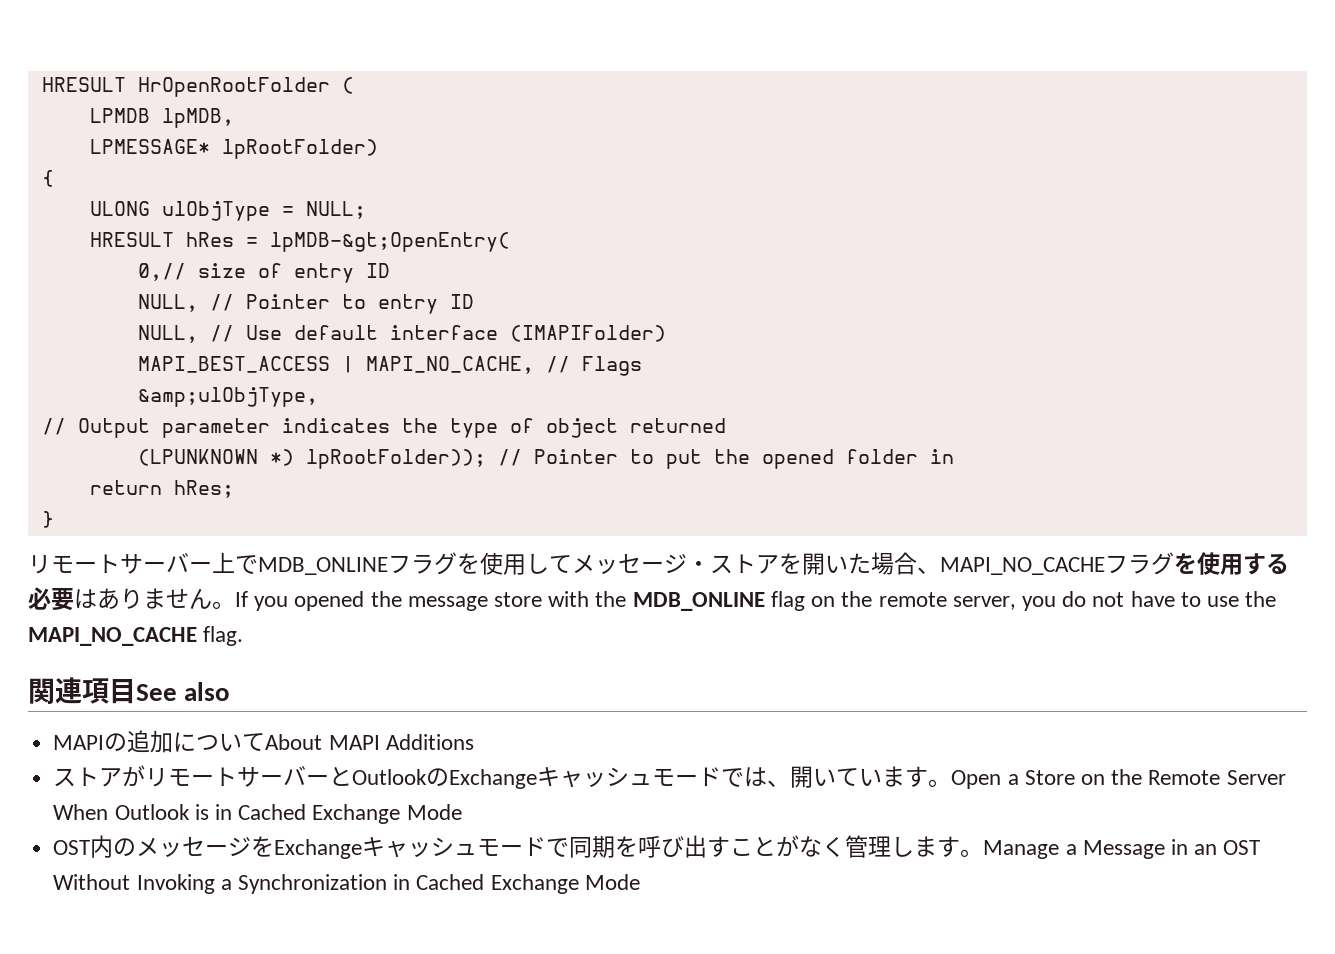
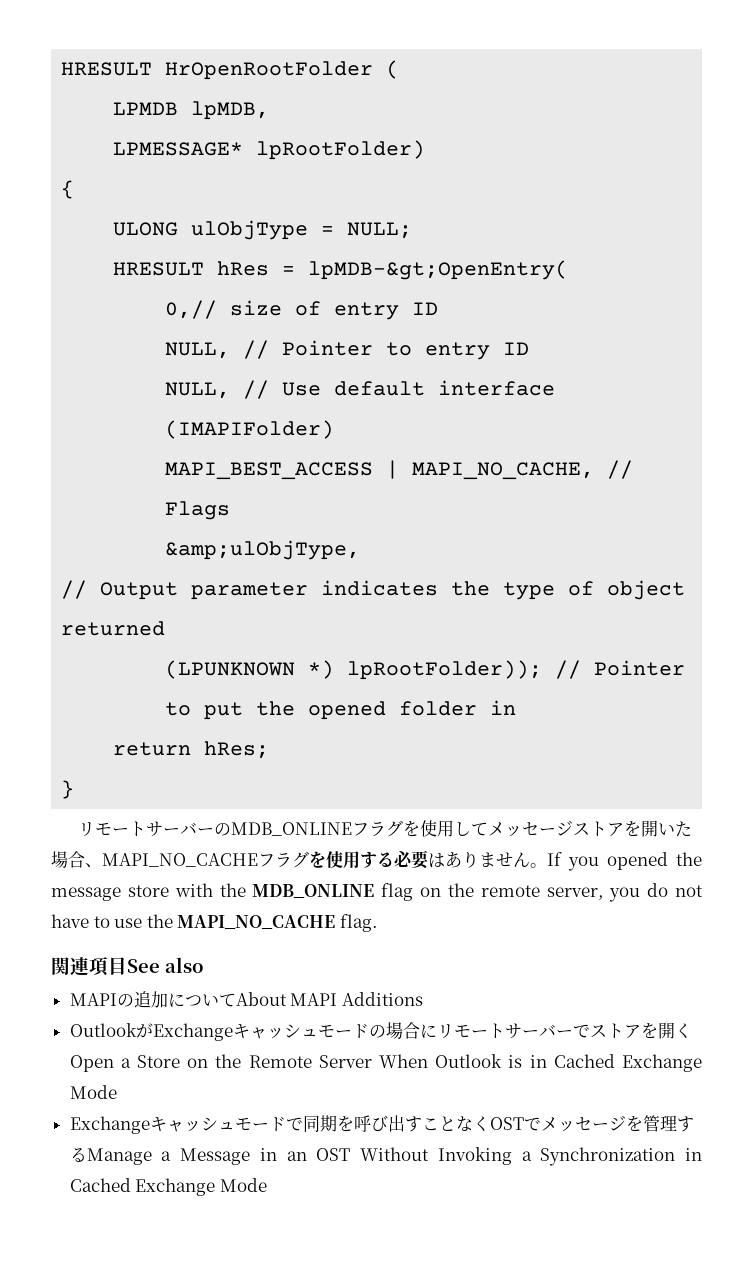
[212,552,258,574] 上で -> [213,823,231,836] の
[687,561,710,572] ・ -> (573, 828) none
[53,765,952,789] ストアがリモートサーバーとOutlookのExchangeキャッシュモードでは、開いています。 -> [69,1022,692,1041] OutlookがExchangeキャッシュモードの場合にリモートサーバーでストアを開く
[53,835,275,858] OST内のメッセージを -> (117, 1092) none
[776,835,984,858] がなく管理します。 -> [455,1115,694,1132] [69,1147,87,1162] なくOSTでメッセージを管理する

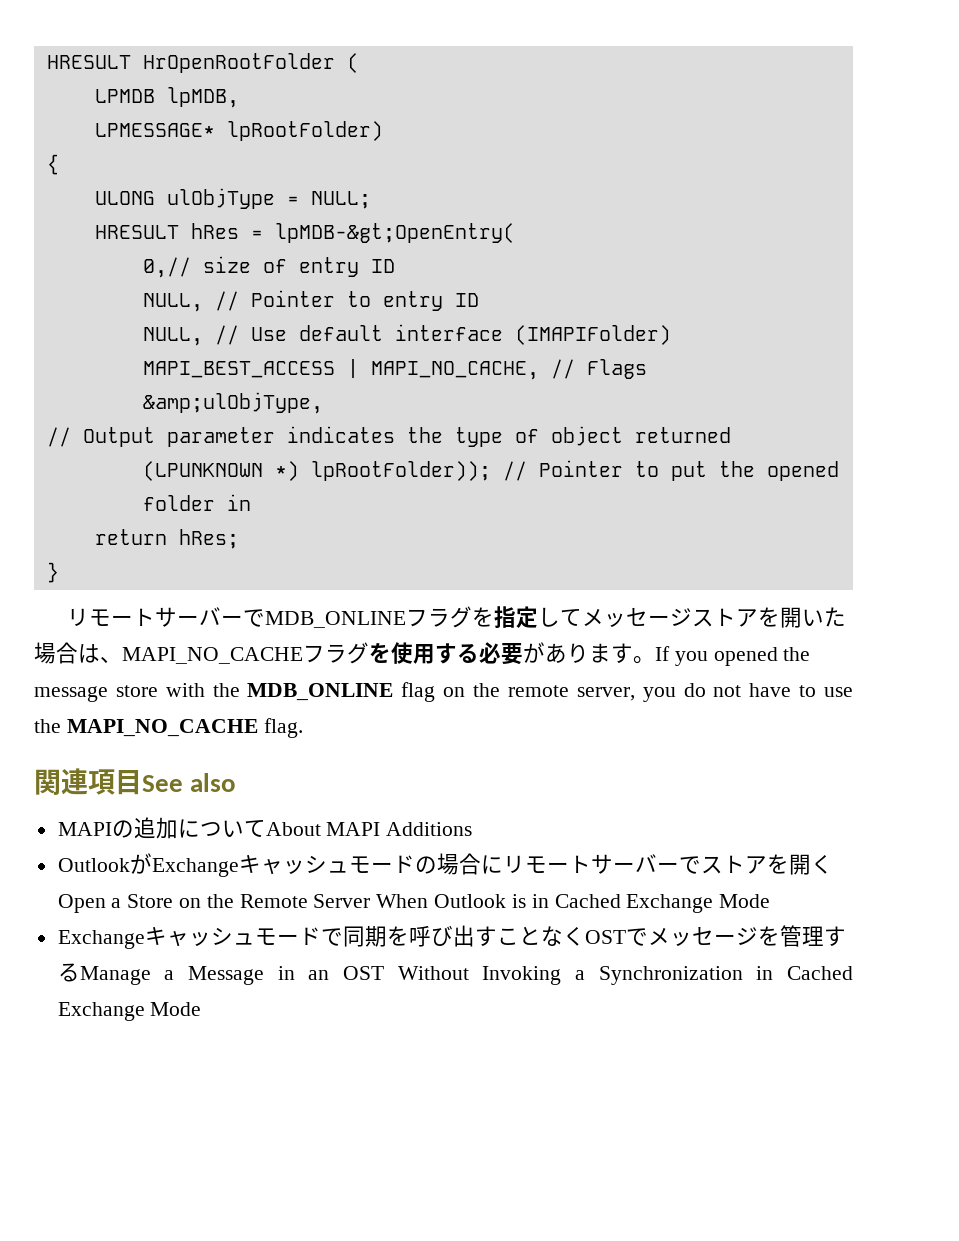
[213,823,231,836] の -> [243,609,266,627] で
[419,820,454,837] 使用 -> [494,606,539,628] 指定
(85, 859) none -> [78,644,100,663] は
[428,851,530,868] はありません -> [523,642,633,663] があります

